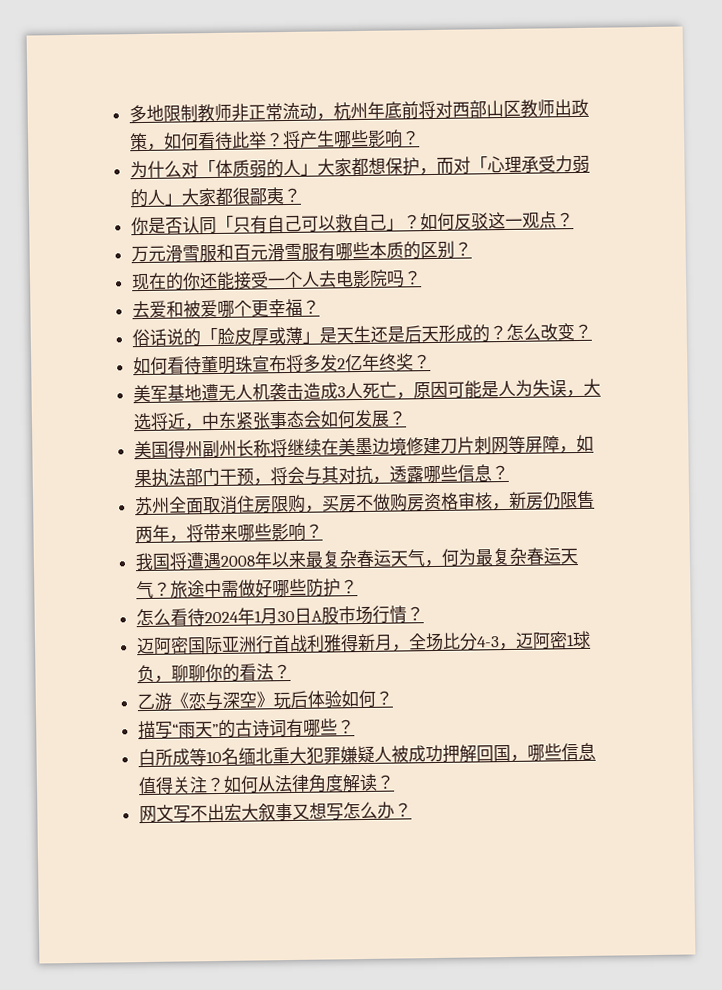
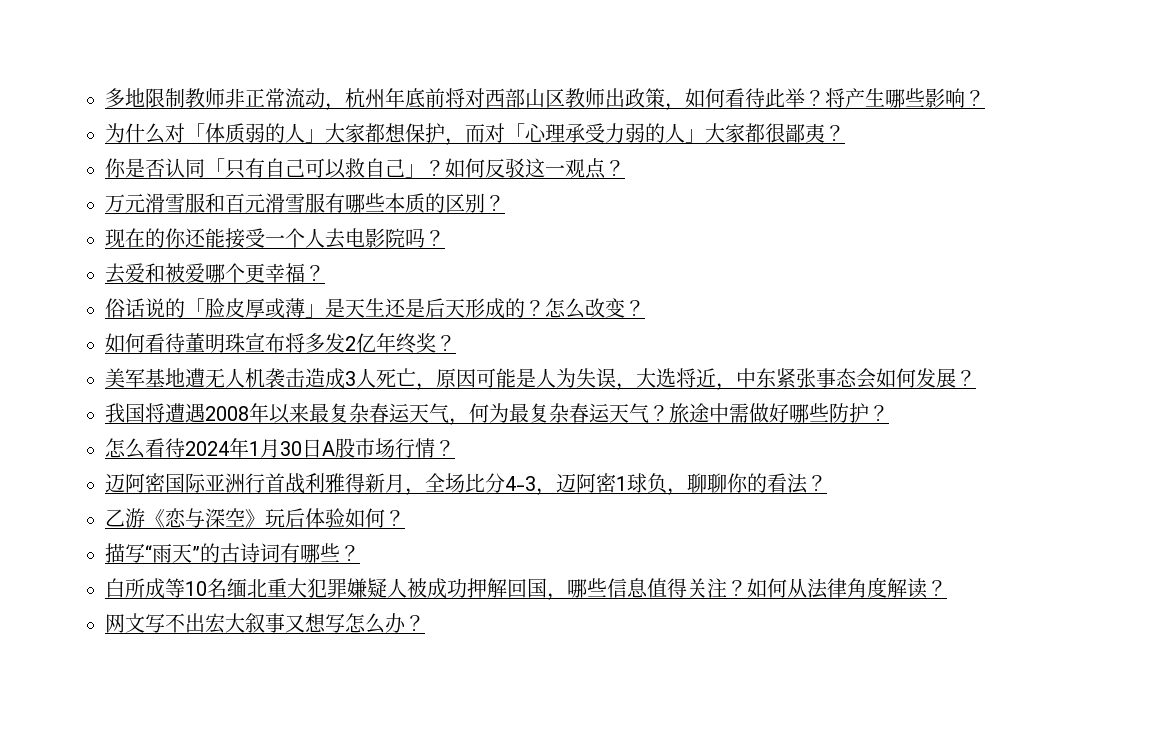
[133,434,594,459] [133,464,509,487] [134,490,595,516] [134,522,323,543] // 美国得州副州长称将继续在美墨边境修建刀片刺网等屏障，如果执法部门干预，将会与其对抗，透露哪些信息？ // 苏州全面取消住房限购，买房不做购房资格审核，新房仍限售两年，将带来哪些影响？ -> (976, 378) none

